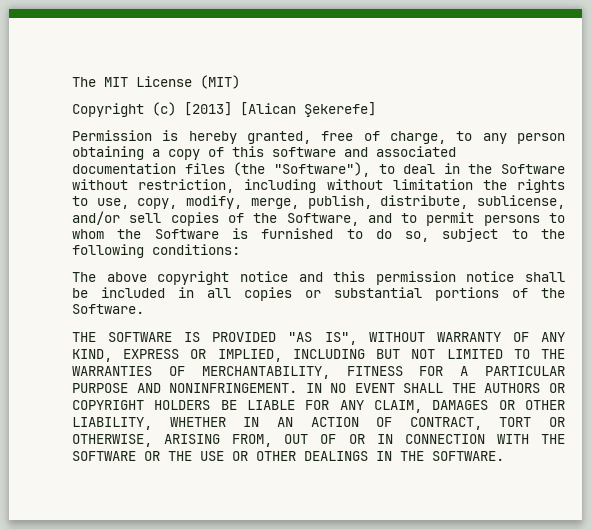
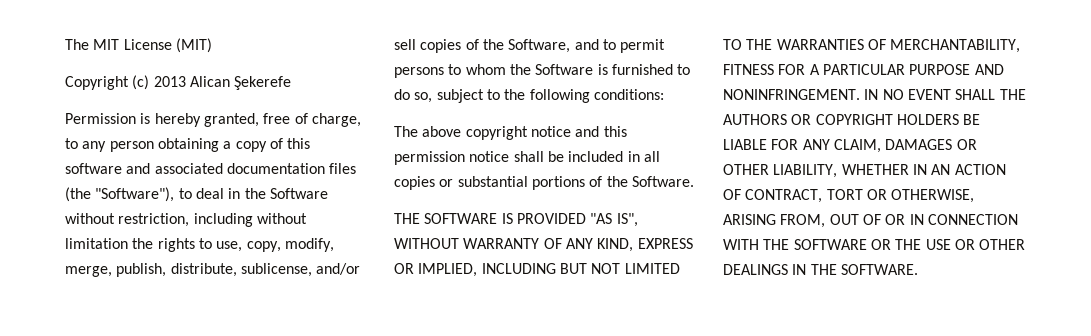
[184,102,376,117] [2013] [Alican Şekerefe] -> [153,76,292,90] 2013 Alican Şekerefe

